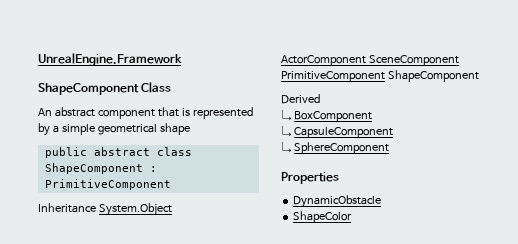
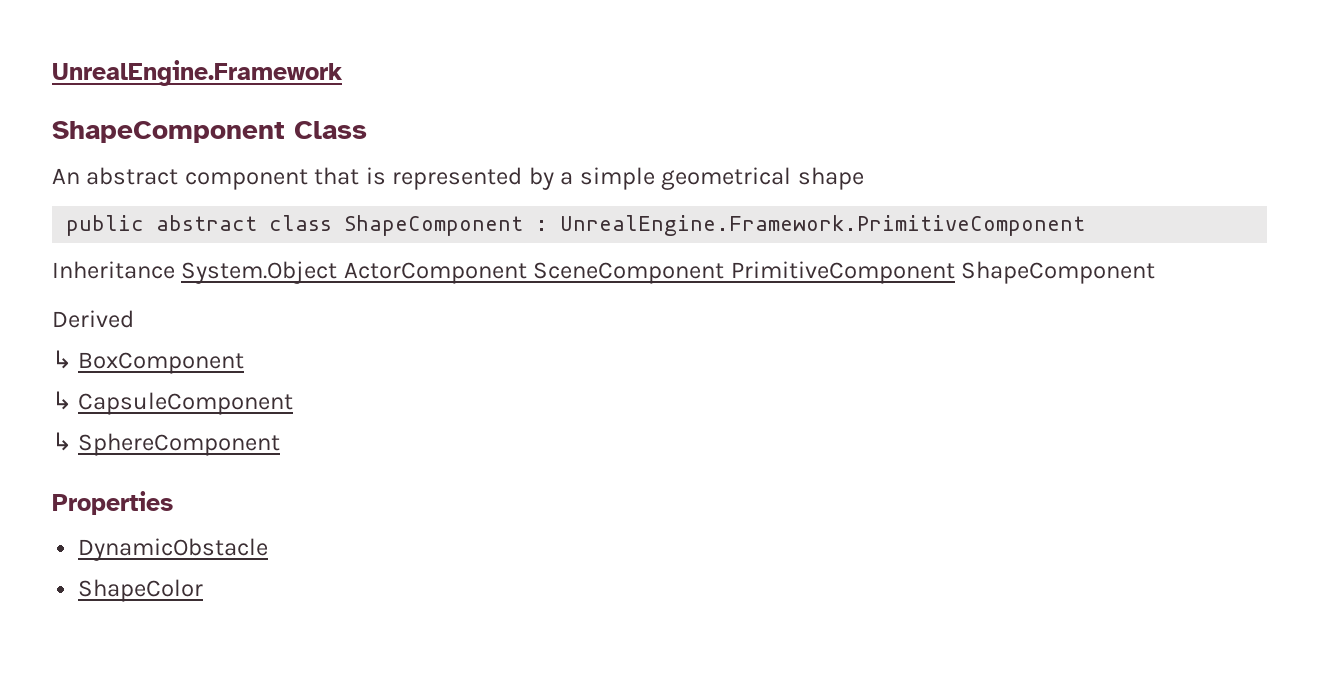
[44,179,171,190] PrimitiveComponent -> [560,215,1086,236] UnrealEngine.Framework.PrimitiveComponent

